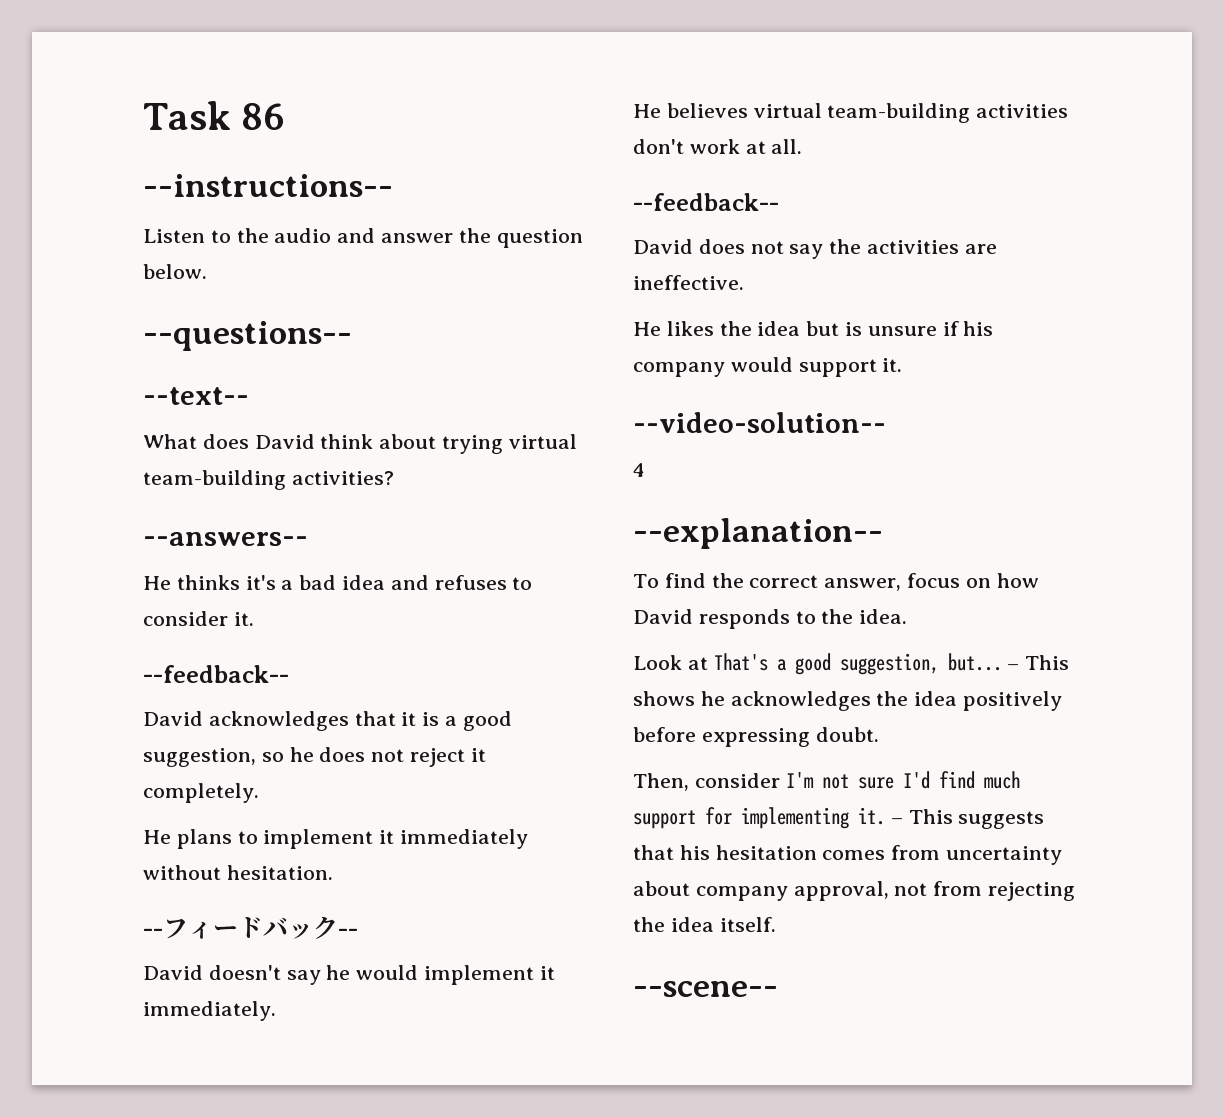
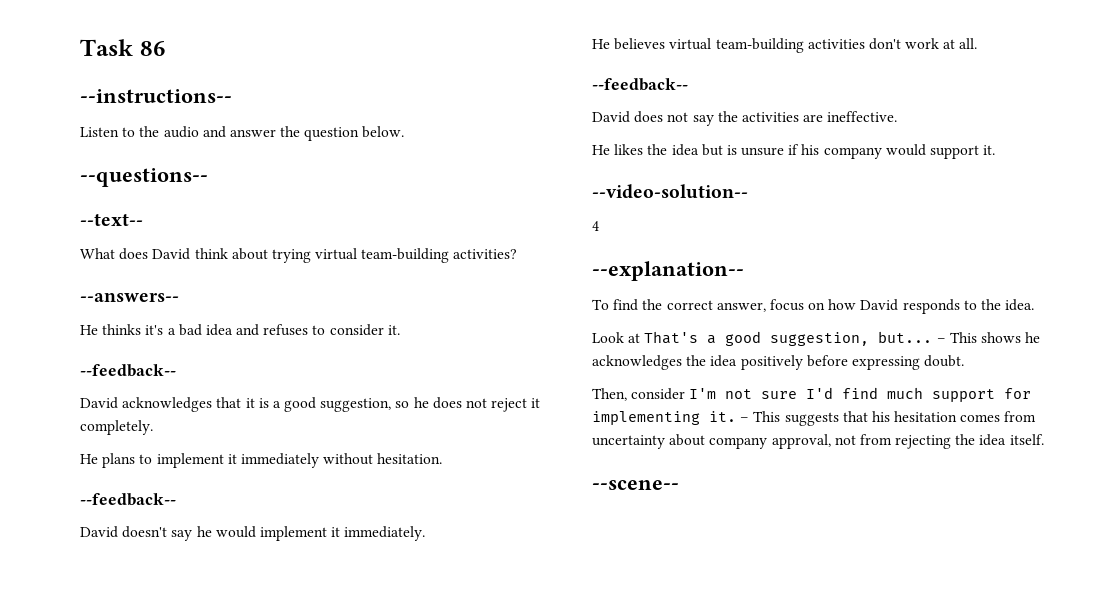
[143,916,358,939] --フィードバック-- -> [80,493,176,506] --feedback--

